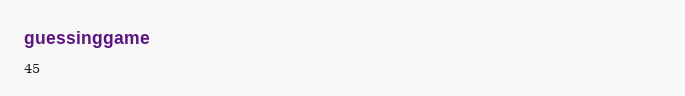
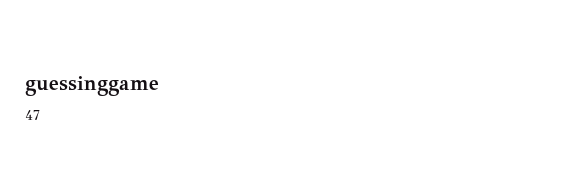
[24,64,40,73] 45 -> [25,110,40,120] 47

